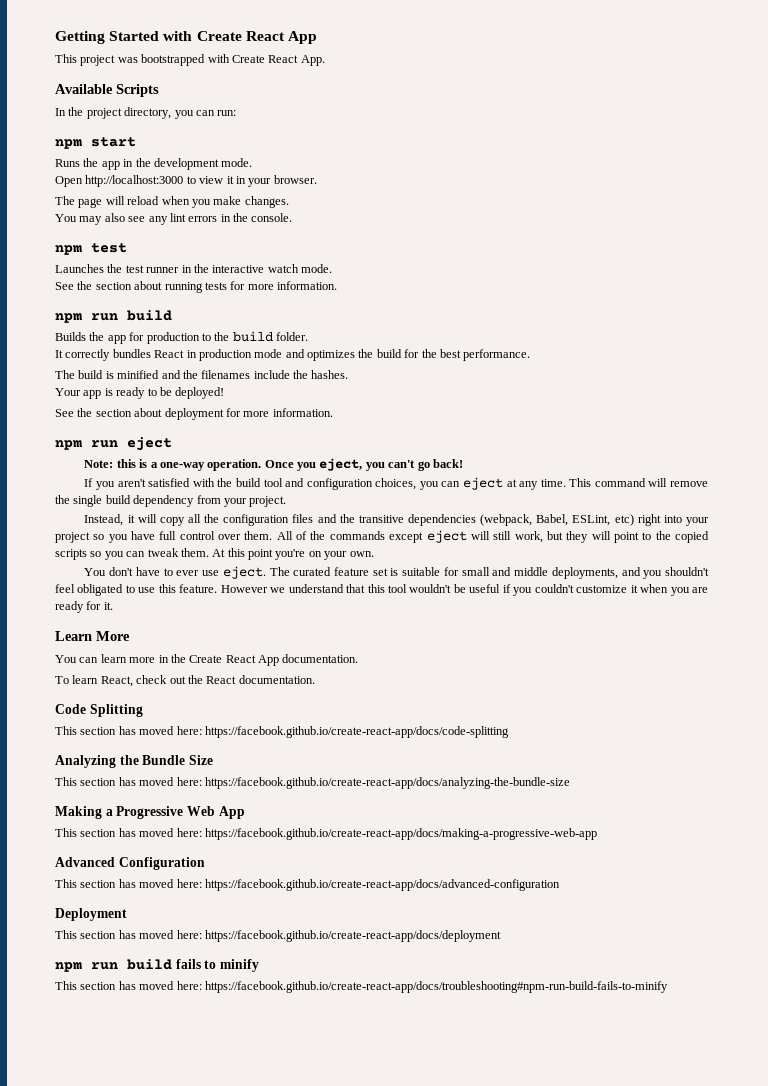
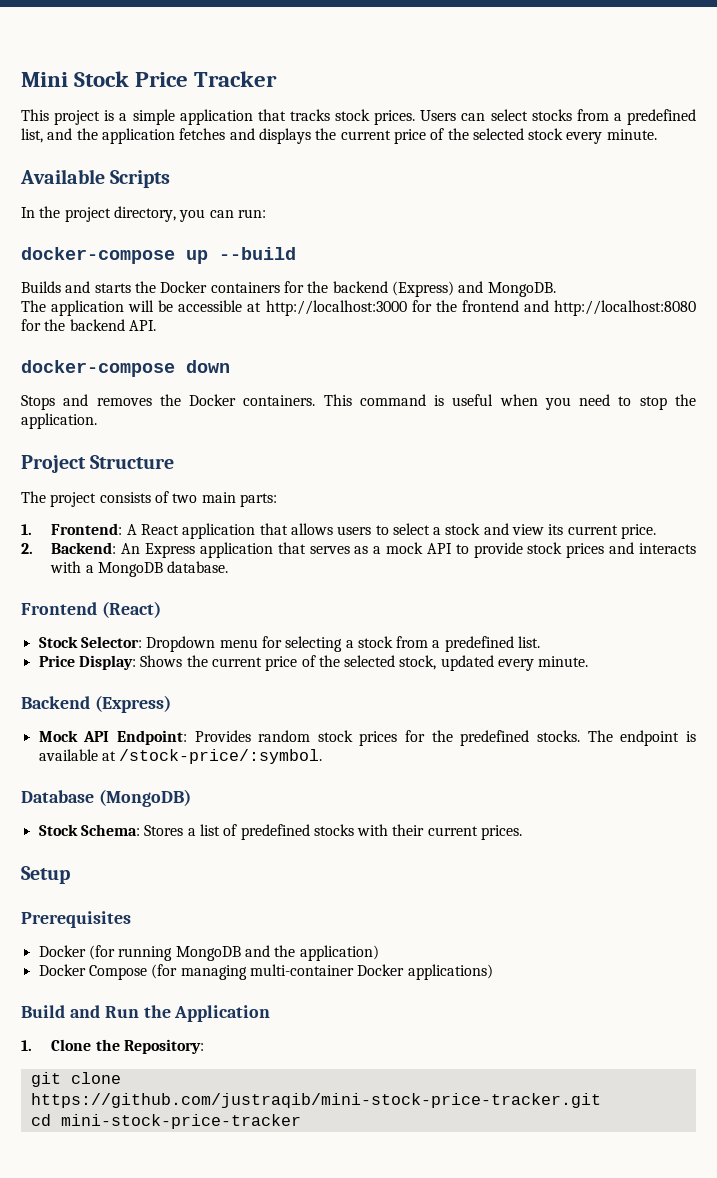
[55,31,317,44] [55,54,325,66] Getting Started with Create React App // This project was bootstrapped with Create React App. -> [21,71,278,87] [21,109,696,125] [21,128,657,144] Mini Stock Price Tracker // This project is a simple application that tracks stock prices. Users can select stocks from a predefined list, and the application fetches and displays the current price of the selected stock every minute.
[55,137,136,149] [55,158,253,170] [55,175,317,187] [55,196,289,208] [55,213,293,225] [55,243,127,255] [55,264,332,273] [55,281,337,293] [55,310,172,323] [55,331,308,344] [55,349,531,361] [55,370,349,379] [55,387,225,399] [55,408,333,420] [55,437,172,451] [84,458,463,471] [84,477,709,490] [55,495,287,507] [84,514,710,526] [55,530,709,543] [55,548,374,560] [84,566,709,579] [55,584,708,596] [55,601,113,613] [55,631,130,641] [55,654,359,666] [55,675,315,687] [55,704,143,717] [55,726,509,738] [55,755,213,768] [55,777,570,789] [55,806,245,819] [55,828,597,840] [55,857,205,870] [55,879,560,891] [55,908,127,921] [55,930,501,942] [55,959,259,972] [55,981,668,993] npm start // Runs the app in the development mode. // Open http://localhost:3000 to view it in your browser. // The page will reload when you make changes. // You may also see any lint errors in the console. // npm test // Launches the test runner in the interactive watch mode. // See the section about running tests for more information. // npm run build // Builds the app for production to the build folder. // It correctly bundles React in production mode and optimizes the build for the best performance. // The build is minified and the filenames include the hashes. // Your app is ready to be deployed! // See the section about deployment for more information. // npm run eject // Note: this is a one-way operation. Once you eject, you can't go back! // If you aren't satisfied with the build tool and configuration choices, you can eject at any time. This command will remove the single build dependency from your project. // Instead, it will copy all the configuration files and the transitive dependencies (webpack, Babel, ESLint, etc) right into your project so you have full control over them. All of the commands except eject will still work, but they will point to the copied scripts so you can tweak them. At this point you're on your own. // You don't have to ever use eject. The curated feature set is suitable for small and middle deployments, and you shouldn't feel obligated to use this feature. However we understand that this tool wouldn't be useful if you couldn't customize it when you are ready for it. // Learn More // You can learn more in the Create React App documentation. // To learn React, check out the React documentation. // Code Splitting // This section has moved here: https://facebook.github.io/create-react-app/docs/code-splitting // Analyzing the Bundle Size // This section has moved here: https://facebook.github.io/create-react-app/docs/analyzing-the-bundle-size // Making a Progressive Web App // This section has moved here: https://facebook.github.io/create-react-app/docs/making-a-progressive-web-app // Advanced Configuration // This section has moved here: https://facebook.github.io/create-react-app/docs/advanced-configuration // Deployment // This section has moved here: https://facebook.github.io/create-react-app/docs/deployment // npm run build fails to minify // This section has moved here: https://facebook.github.io/create-react-app/docs/troubleshooting#npm-run-build-fails-to-minify -> [21,247,296,264] [21,281,556,297] [21,300,696,316] [21,319,156,331] [21,360,230,377] [21,394,696,410] [21,413,97,429] [21,455,175,473] [21,491,277,507] [21,523,657,539] [21,542,696,558] [50,561,229,577] [21,601,161,618] [38,636,541,652] [38,655,589,671] [21,695,171,713] [38,730,696,746] [38,749,323,764] [21,789,191,807] [38,824,523,840] [21,866,70,884] [21,911,131,928] [38,945,379,961] [38,964,493,980] [21,1005,271,1022] [21,1039,204,1054] [30,1072,121,1087] [30,1093,601,1108] [30,1114,301,1129] docker-compose up --build // Builds and starts the Docker containers for the backend (Express) and MongoDB. // The application will be accessible at http://localhost:3000 for the frontend and http://localhost:8080 for the backend API. // docker-compose down // Stops and removes the Docker containers. This command is useful when you need to stop the application. // Project Structure // The project consists of two main parts: // 1. Frontend: A React application that allows users to select a stock and view its current price. // 2. Backend: An Express application that serves as a mock API to provide stock prices and interacts with a MongoDB database. // Frontend (React) // Stock Selector: Dropdown menu for selecting a stock from a predefined list. // Price Display: Shows the current price of the selected stock, updated every minute. // Backend (Express) // Mock API Endpoint: Provides random stock prices for the predefined stocks. The endpoint is available at /stock-price/:symbol. // Database (MongoDB) // Stock Schema: Stores a list of predefined stocks with their current prices. // Setup // Prerequisites // Docker (for running MongoDB and the application) // Docker Compose (for managing multi-container Docker applications) // Build and Run the Application // 1. Clone the Repository: // git clone https://github.com/justraqib/mini-stock-price-tracker.git // cd mini-stock-price-tracker

